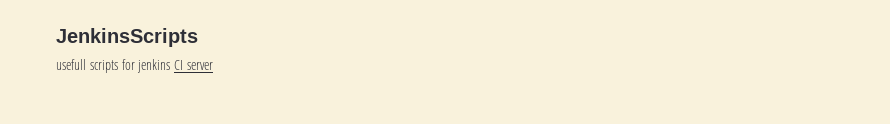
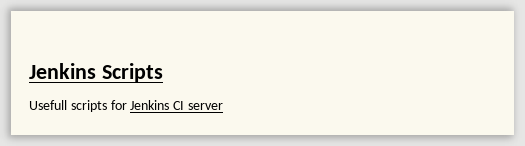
[56,28,198,47] [56,59,86,70] JenkinsScripts // usefull -> [29,63,163,82] [29,100,67,110] Jenkins Scripts // Usefull
[137,59,171,73] jenkins -> [130,100,170,110] Jenkins

